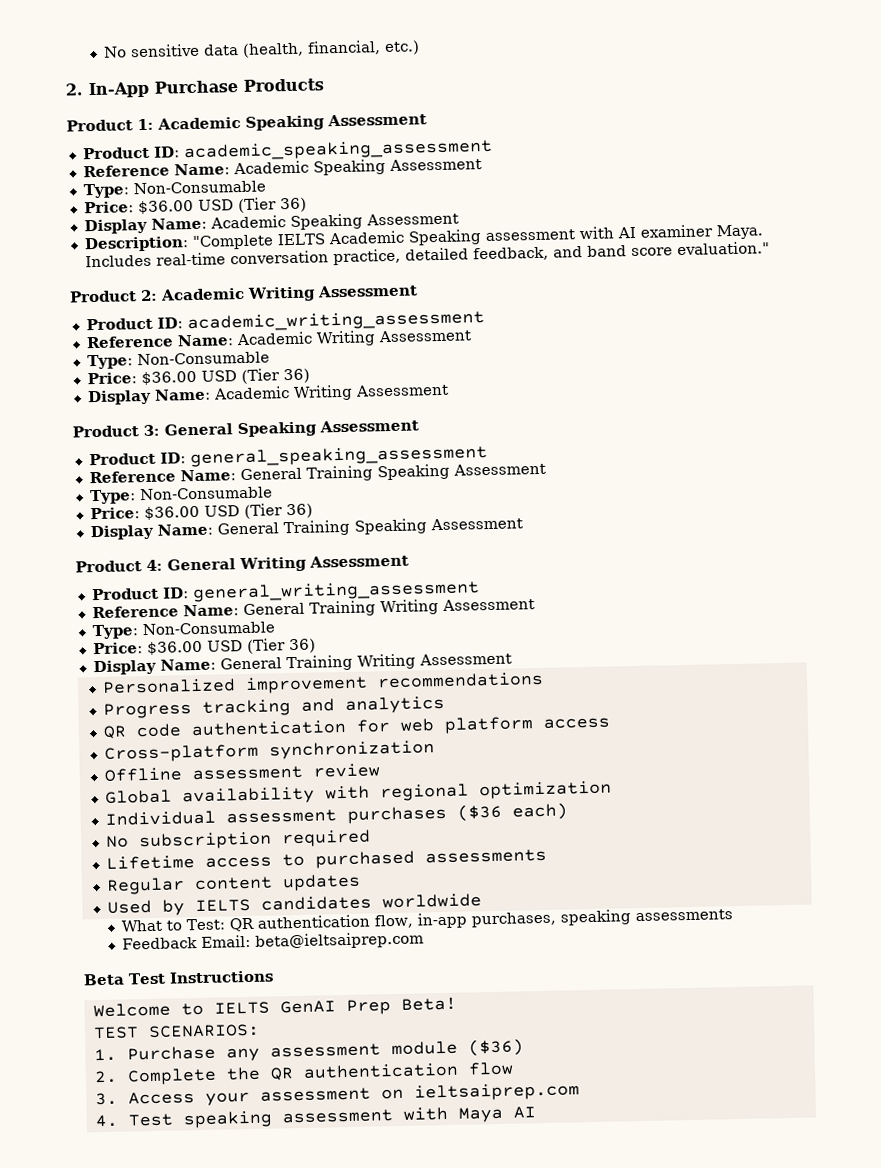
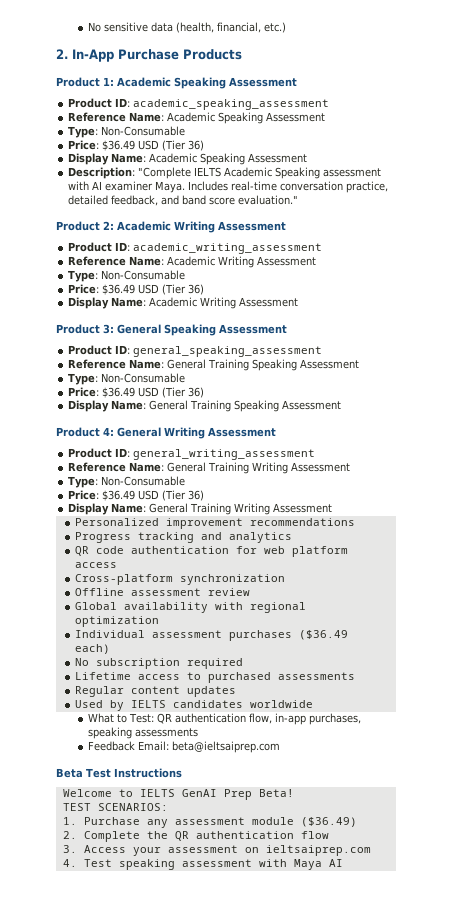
[137,199,194,215] $36.00 -> [102,140,136,151] $36.49
[140,370,197,386] $36.00 -> [102,284,136,295] $36.49
[143,505,200,521] $36.00 -> [102,387,136,398] $36.49
[146,640,203,656] $36.00 -> [102,490,136,501] $36.49
[456,803,502,822] ($36 -> [298,630,348,640] ($36.49
[467,1038,524,1057] ($36) -> [300,817,357,827] ($36.49)

